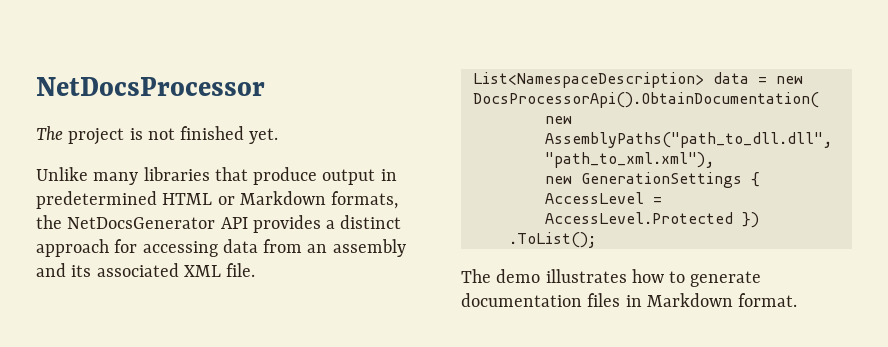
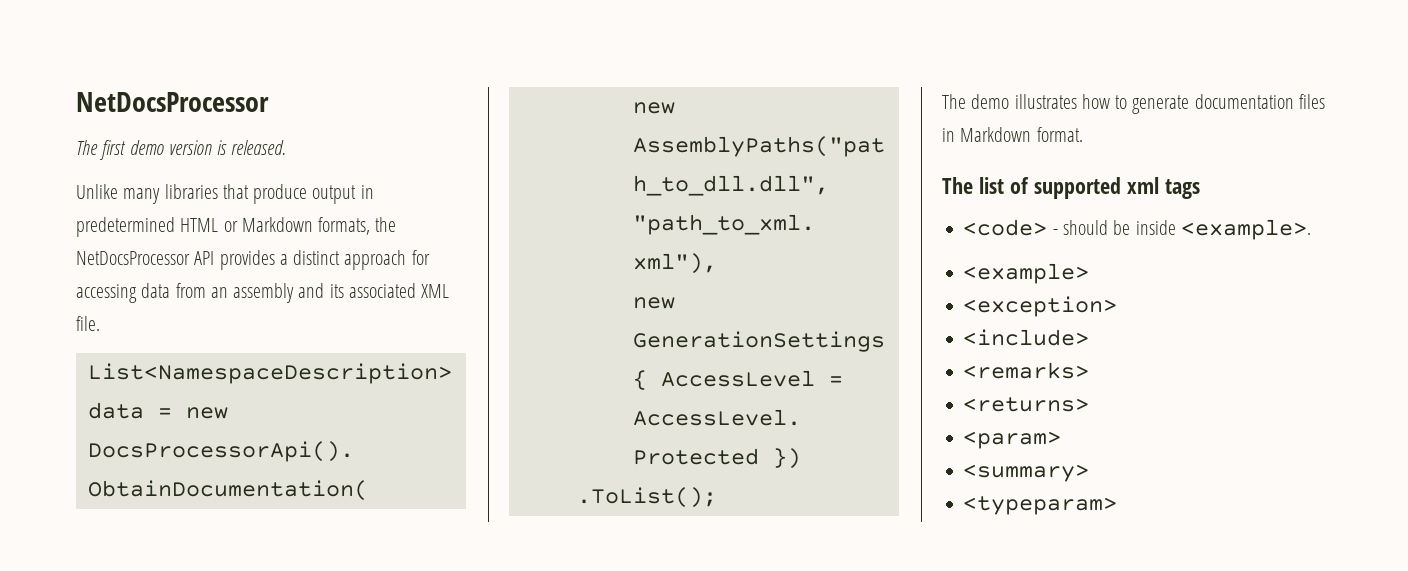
[68,126,279,145] project is not finished yet. -> [100,140,287,160] first demo version is released.
[67,217,216,229] NetDocsGenerator -> [76,251,190,265] NetDocsProcessor
(798, 300) none -> [942,177,1200,199] [963,219,1311,240] [963,263,1090,284] [963,296,1118,317] [963,329,1090,346] [963,362,1090,379] [963,397,1090,412] [963,431,1062,449] [963,464,1090,482] [963,496,1118,515] // The list of supported xml tags // <code> - should be inside <example>. // <example> // <exception> // <include> // <remarks> // <returns> // <param> // <summary> // <typeparam>

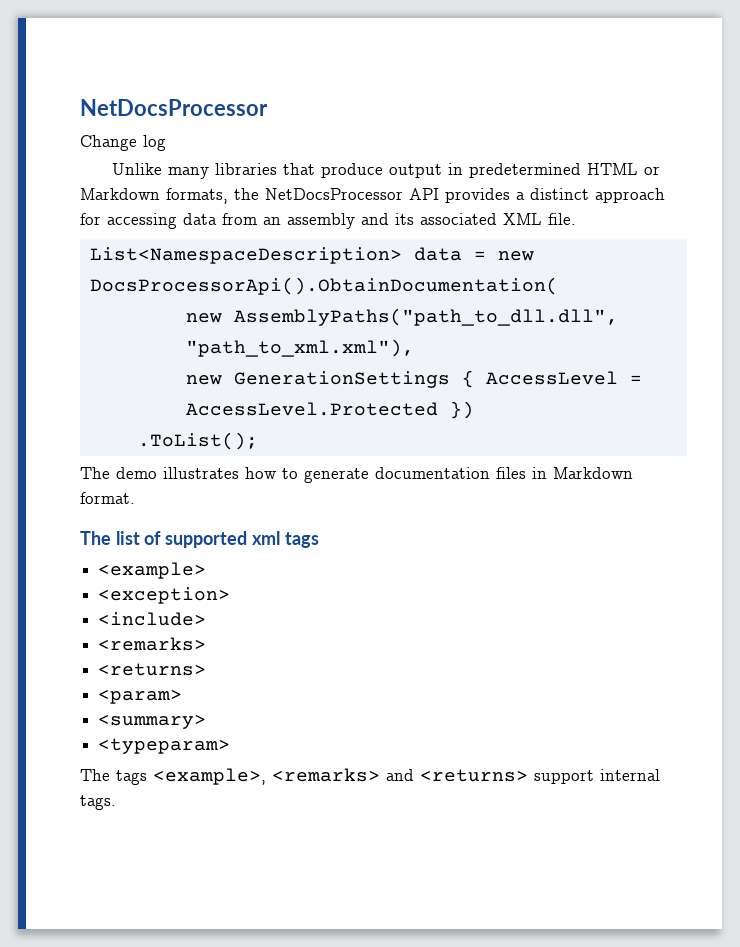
[76,140,287,160] The first demo version is released. -> [80,135,166,151] Change log
[963,219,1311,240] // <code> - should be inside <example>. -> (319, 540) none
(1118, 505) none -> [80,768,660,785] [80,795,116,810] // The tags <example>, <remarks> and <returns> support internal tags.

